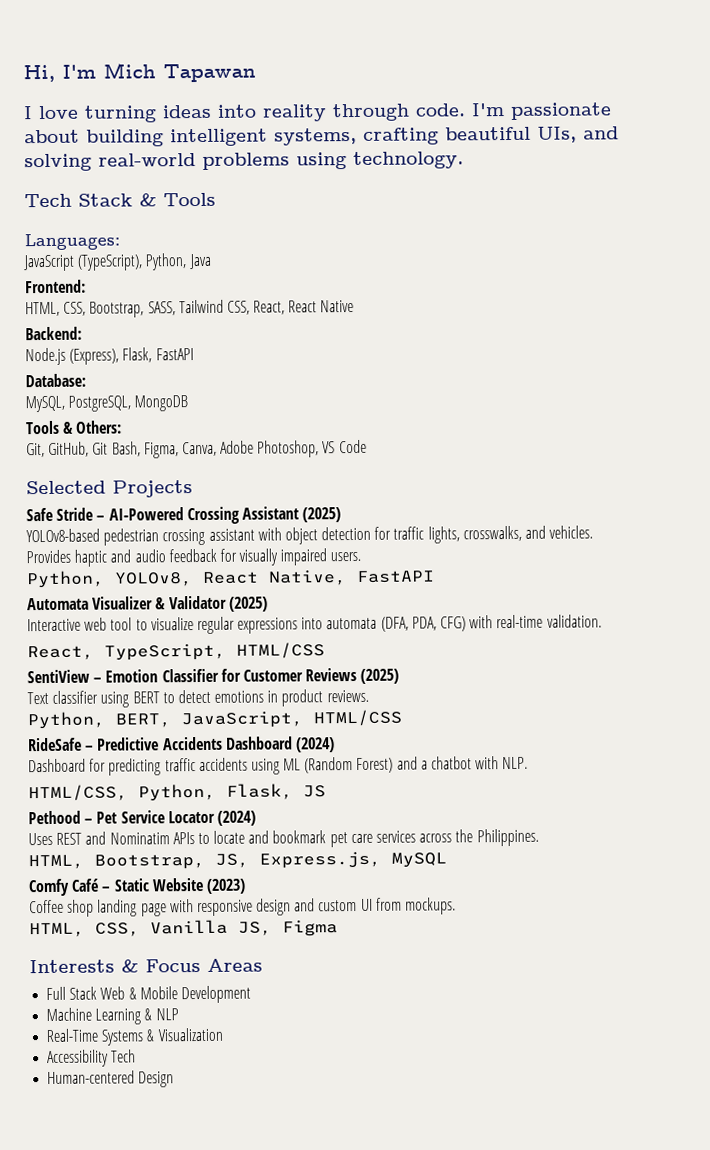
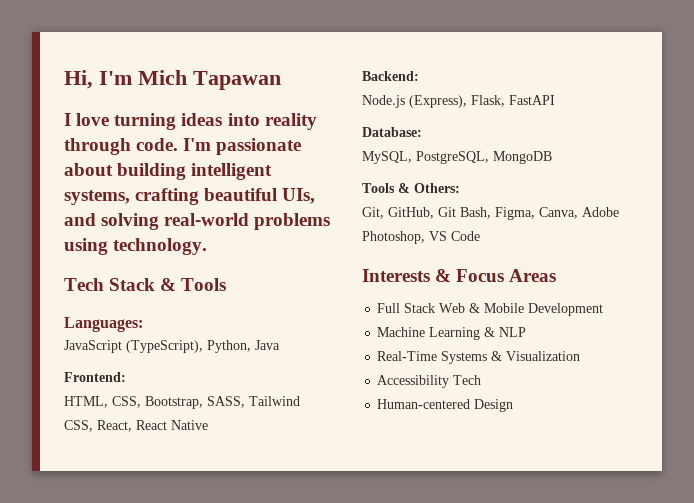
[26,480,193,498] [26,506,342,525] [26,525,594,546] [26,548,362,567] [26,570,435,589] [27,595,268,612] [27,614,602,635] [27,642,325,661] [27,667,400,684] [27,689,369,708] [27,709,402,730] [28,736,335,753] [28,756,529,776] [28,783,326,802] [28,810,256,826] [28,828,539,848] [28,851,447,870] [28,877,246,897] [29,897,457,917] [29,919,338,938] // Selected Projects // Safe Stride – AI-Powered Crossing Assistant (2025) // YOLOv8-based pedestrian crossing assistant with object detection for traffic lights, crosswalks, and vehicles. Provides haptic and audio feedback for visually impaired users. // Python, YOLOv8, React Native, FastAPI // Automata Visualizer & Validator (2025) // Interactive web tool to visualize regular expressions into automata (DFA, PDA, CFG) with real-time validation. // React, TypeScript, HTML/CSS // SentiView – Emotion Classifier for Customer Reviews (2025) // Text classifier using BERT to detect emotions in product reviews. // Python, BERT, JavaScript, HTML/CSS // RideSafe – Predictive Accidents Dashboard (2024) // Dashboard for predicting traffic accidents using ML (Random Forest) and a chatbot with NLP. // HTML/CSS, Python, Flask, JS // Pethood – Pet Service Locator (2024) // Uses REST and Nominatim APIs to locate and bookmark pet care services across the Philippines. // HTML, Bootstrap, JS, Express.js, MySQL // Comfy Café – Static Website (2023) // Coffee shop landing page with responsive design and custom UI from mockups. // HTML, CSS, Vanilla JS, Figma -> (480, 236) none

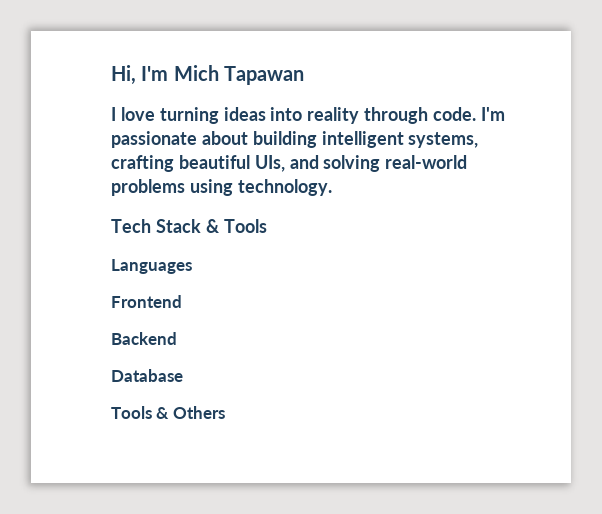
[64,317,143,332] [64,340,280,353] [64,372,126,382] [64,396,300,409] [64,420,208,432] [362,71,419,81] [362,95,555,108] [362,127,422,137] [362,151,552,164] [362,183,460,193] [362,207,619,220] [362,231,480,244] [362,269,557,282] [377,303,604,316] [377,327,527,340] [377,351,581,364] [377,375,482,388] [377,399,514,412] Languages: // JavaScript (TypeScript), Python, Java // Frontend: // HTML, CSS, Bootstrap, SASS, Tailwind CSS, React, React Native // Backend: // Node.js (Express), Flask, FastAPI // Database: // MySQL, PostgreSQL, MongoDB // Tools & Others: // Git, GitHub, Git Bash, Figma, Canva, Adobe Photoshop, VS Code // Interests & Focus Areas // Full Stack Web & Mobile Development // Machine Learning & NLP // Real-Time Systems & Visualization // Accessibility Tech // Human-centered Design -> [111,259,192,274] [111,295,182,308] [111,332,177,345] [111,369,183,382] [111,406,225,419] Languages // Frontend // Backend // Database // Tools & Others

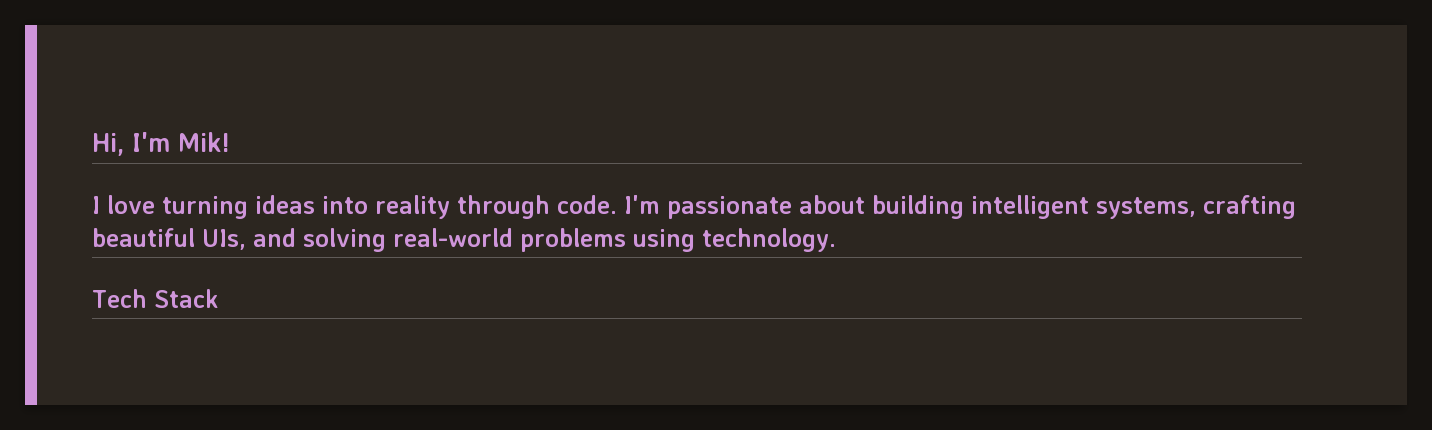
[173,65,304,85] Mich Tapawan -> [178,132,230,152] Mik!
[205,219,267,233] [111,259,192,274] [111,295,182,308] [111,332,177,345] [111,369,183,382] [111,406,225,419] & Tools // Languages // Frontend // Backend // Database // Tools & Others -> (218, 298) none

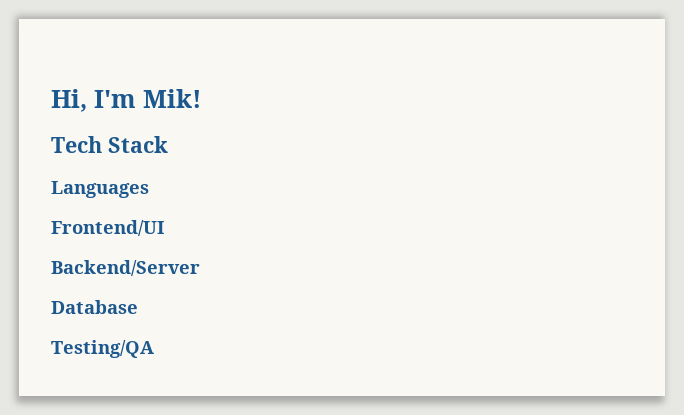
[92,195,1296,219] [92,228,836,252] [92,289,218,308] I love turning ideas into reality through code. I'm passionate about building intelligent systems, crafting beautiful UIs, and solving real-world problems using technology. // Tech Stack -> [51,136,168,153] [51,181,149,198] [51,220,164,236] [51,260,200,276] [51,300,138,314] [51,340,154,358] Tech Stack // Languages // Frontend/UI // Backend/Server // Database // Testing/QA

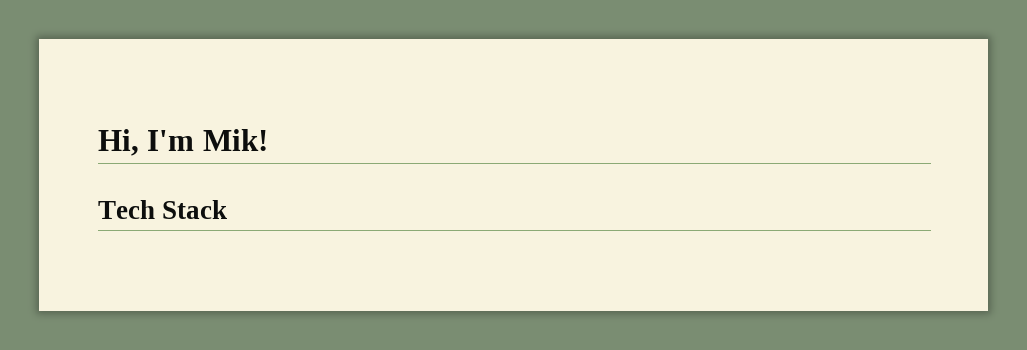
[51,181,149,198] [51,220,164,236] [51,260,200,276] [51,300,138,314] [51,340,154,358] // Languages // Frontend/UI // Backend/Server // Database // Testing/QA -> (228, 209) none

